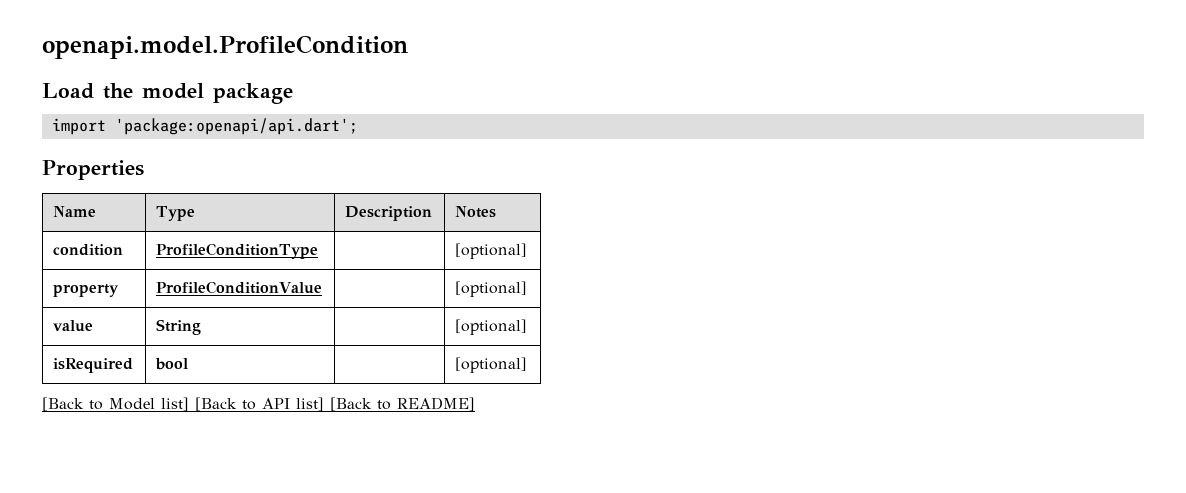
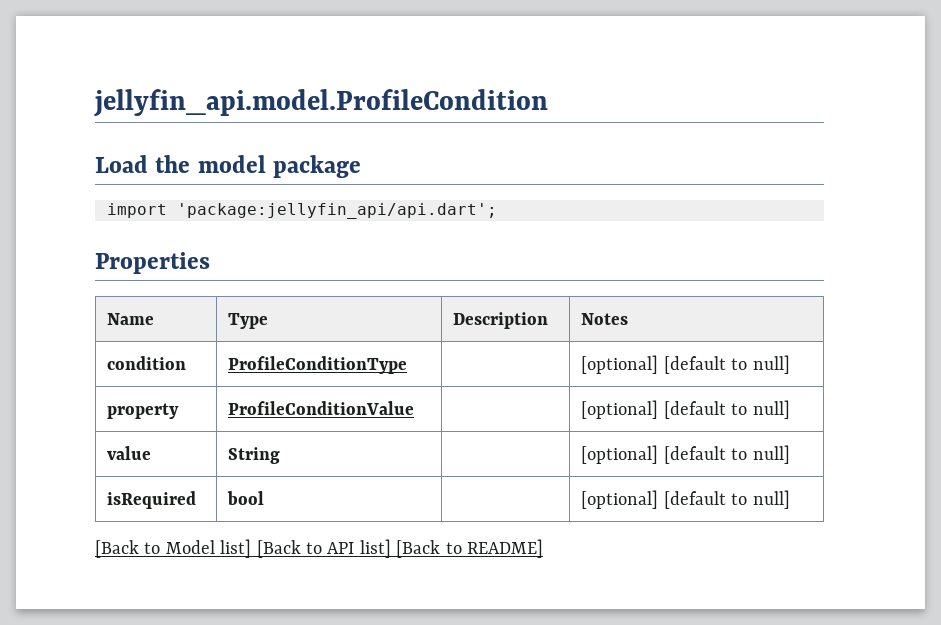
[42,35,408,59] openapi.model.ProfileCondition -> [94,89,548,117] jellyfin_api.model.ProfileCondition
[114,118,358,135] 'package:openapi/api.dart'; -> [177,203,497,219] 'package:jellyfin_api/api.dart';
(528, 251) none -> [663,355,790,374] [default to null]
(528, 289) none -> [663,400,790,419] [default to null]
(528, 327) none -> [663,445,790,464] [default to null]
(528, 365) none -> [663,490,790,509] [default to null]

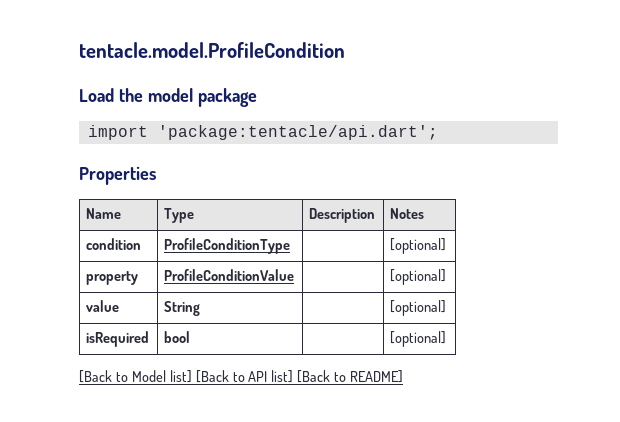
[94,89,548,117] jellyfin_api.model.ProfileCondition -> [79,42,345,58] tentacle.model.ProfileCondition
[177,203,497,219] 'package:jellyfin_api/api.dart'; -> [157,125,438,140] 'package:tentacle/api.dart';
[663,355,790,374] [default to null] -> (447, 246) none
[663,400,790,419] [default to null] -> (447, 277) none
[663,445,790,464] [default to null] -> (447, 308) none
[663,490,790,509] [default to null] -> (447, 339) none

